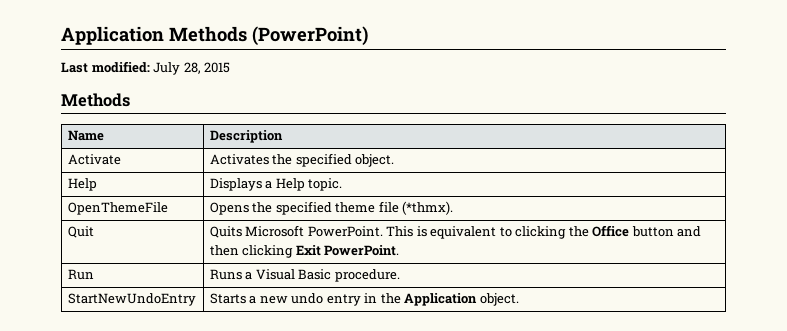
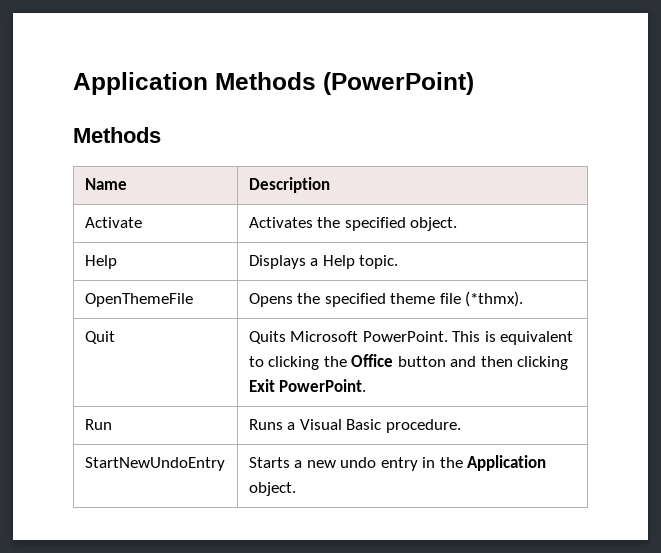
[61,61,231,75] // Last modified: July 28, 2015 -> (474, 83) none

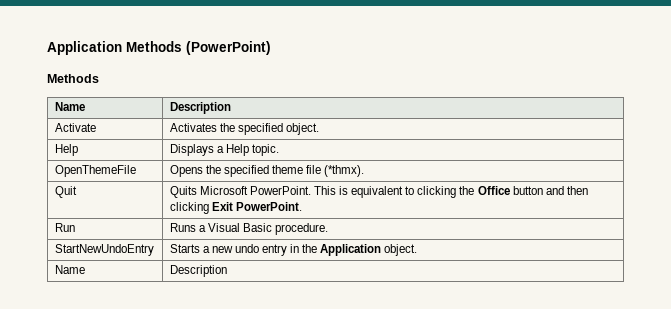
(296, 489) none -> [54,265,85,274] [169,265,227,277] // Name | Description

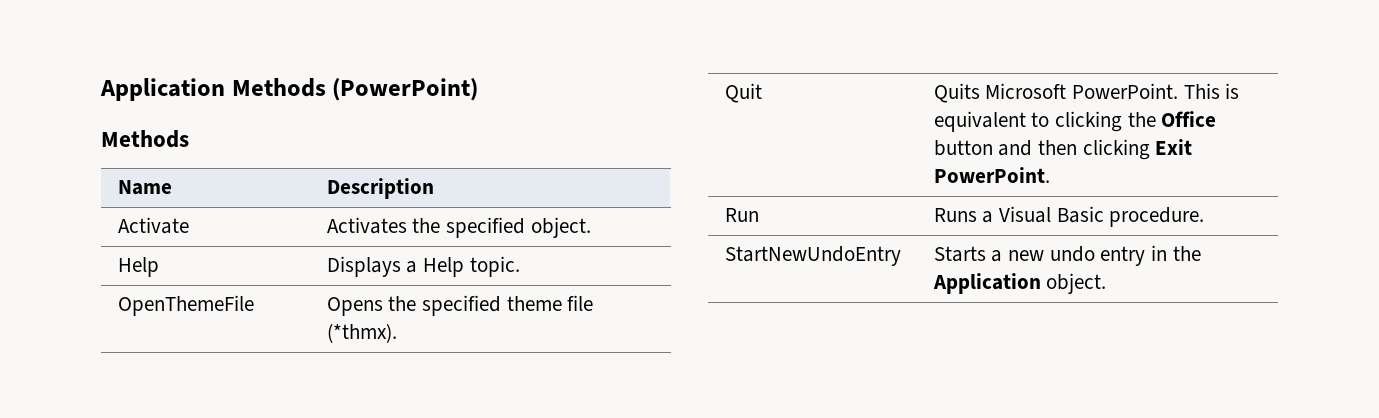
[54,265,85,274] [169,265,227,277] // Name | Description -> (1107, 283) none

